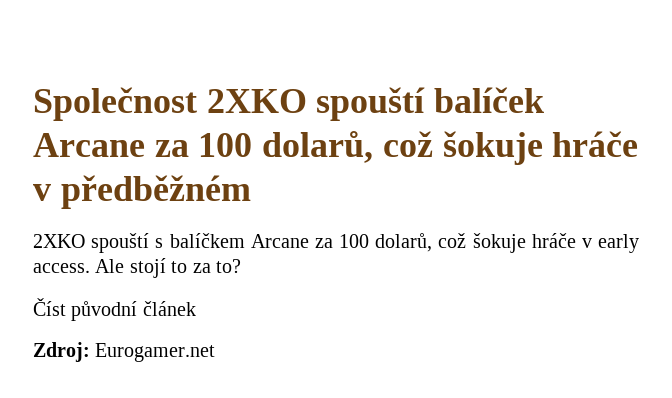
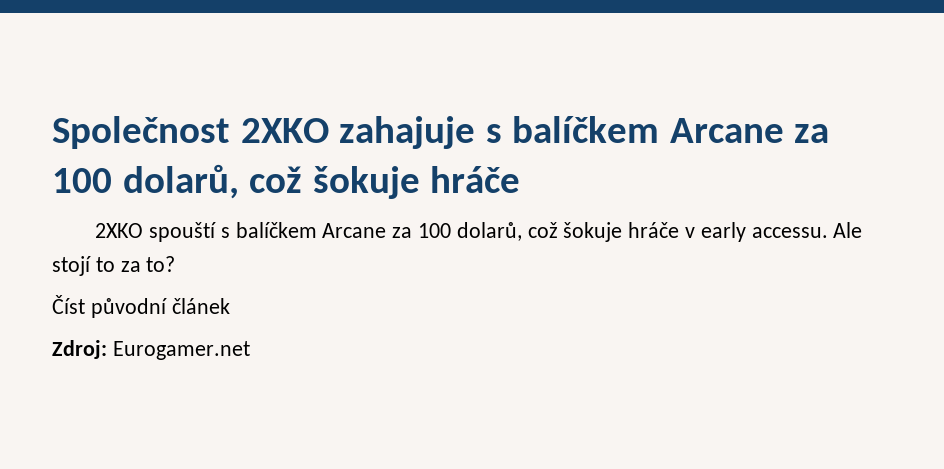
[316,87,545,121] [33,131,639,165] [33,175,251,209] spouští balíček Arcane za 100 dolarů, což šokuje hráče v předběžném -> [339,116,830,149] [52,164,521,199] zahajuje s balíčkem Arcane za 100 dolarů, což šokuje hráče
[33,263,90,273] access. -> [751,227,828,238] accessu.

